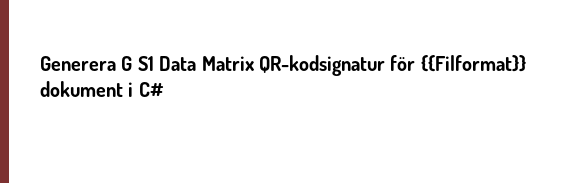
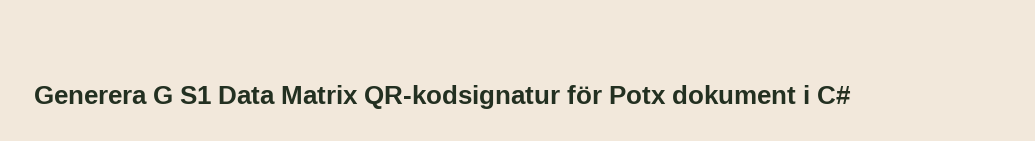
[420,55,526,72] {{Filformat}} -> [609,86,667,104] Potx

